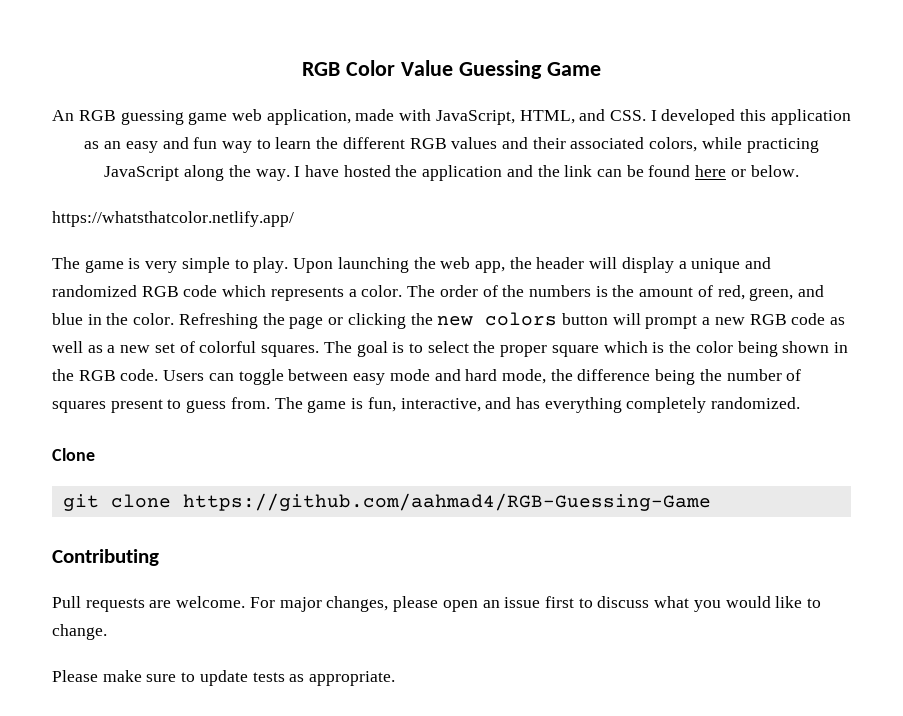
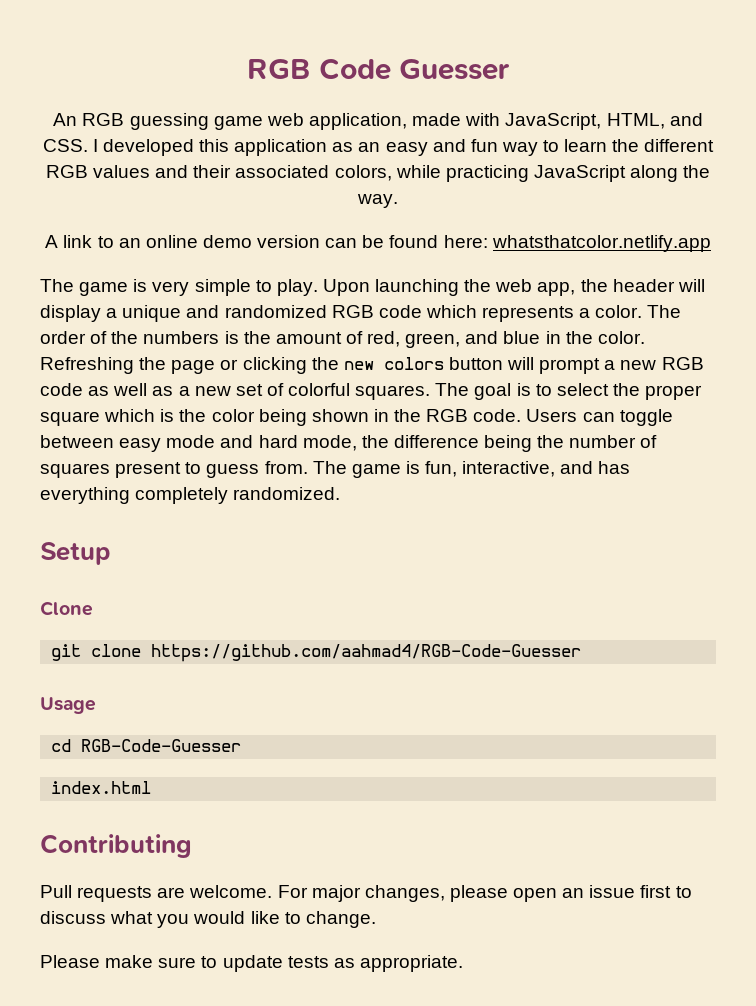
[302,60,601,79] RGB Color Value Guessing Game -> [247,58,510,80] RGB Code Guesser
[294,165,799,181] [52,211,294,227] I have hosted the application and the link can be found here or below. // https://whatsthatcolor.netlify.app/ -> [45,235,711,252] // A link to an online demo version can be found here: whatsthatcolor.netlify.app
(801, 403) none -> [40,542,111,565] // Setup
[182,493,711,511] https://github.com/aahmad4/RGB-Guessing-Game -> [151,644,582,662] [40,697,96,714] [51,739,242,752] [51,781,152,794] https://github.com/aahmad4/RGB-Code-Guesser // Usage // cd RGB-Code-Guesser // index.html

